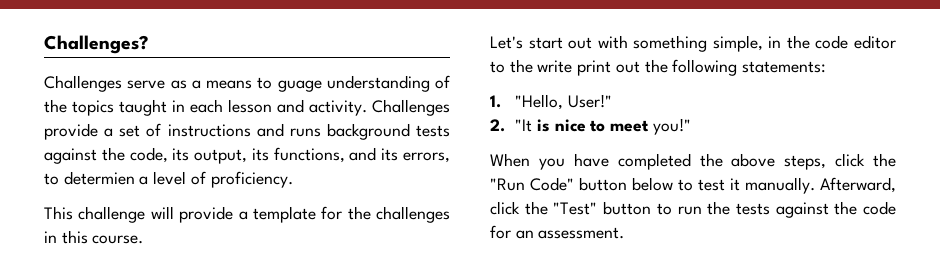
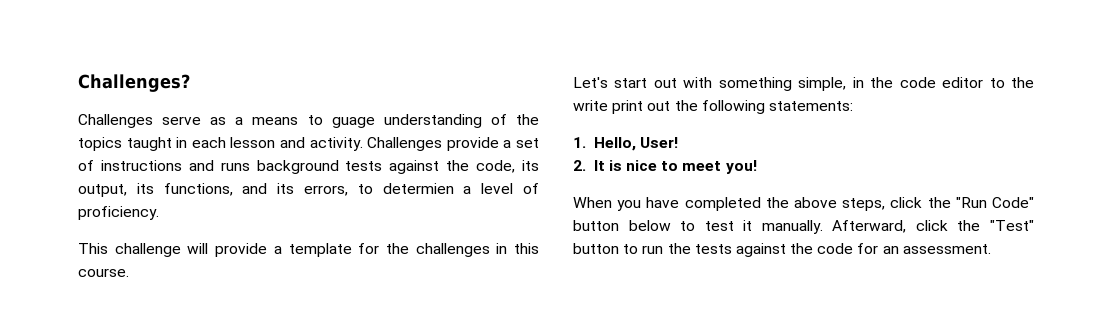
[515,94,613,110] "Hello, User!" -> [593,137,678,151] Hello, User!
[515,119,533,132] "It -> [593,160,605,171] It
[652,118,691,135] you!" -> [725,160,757,174] you!

